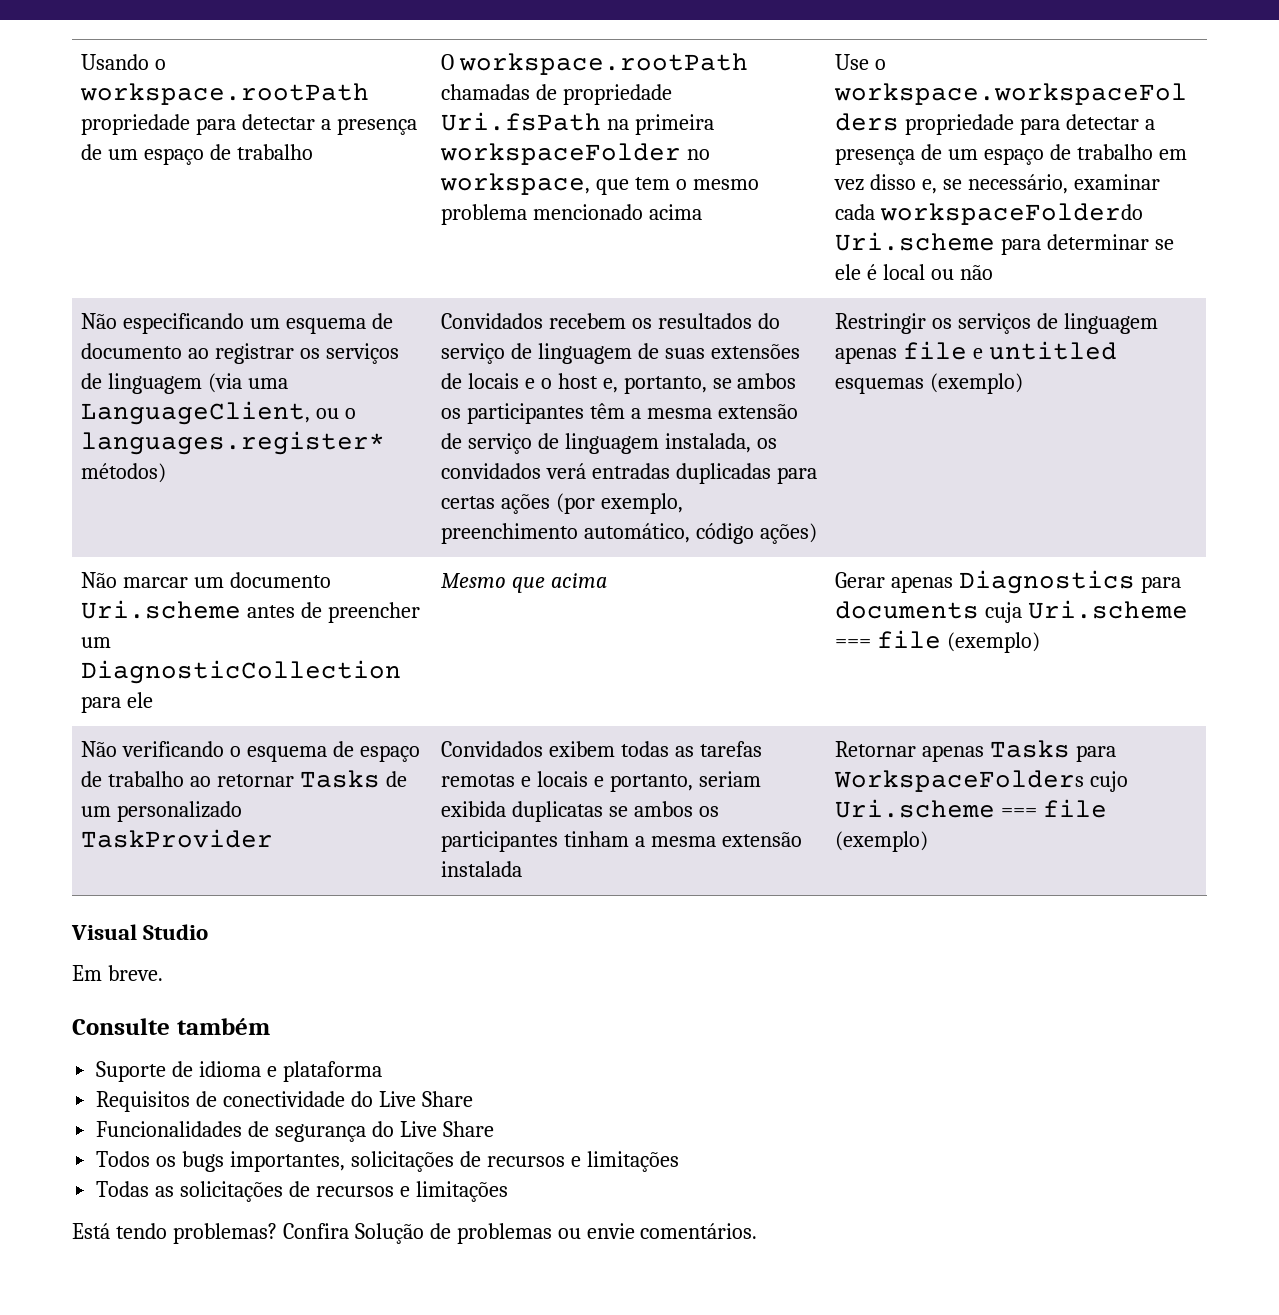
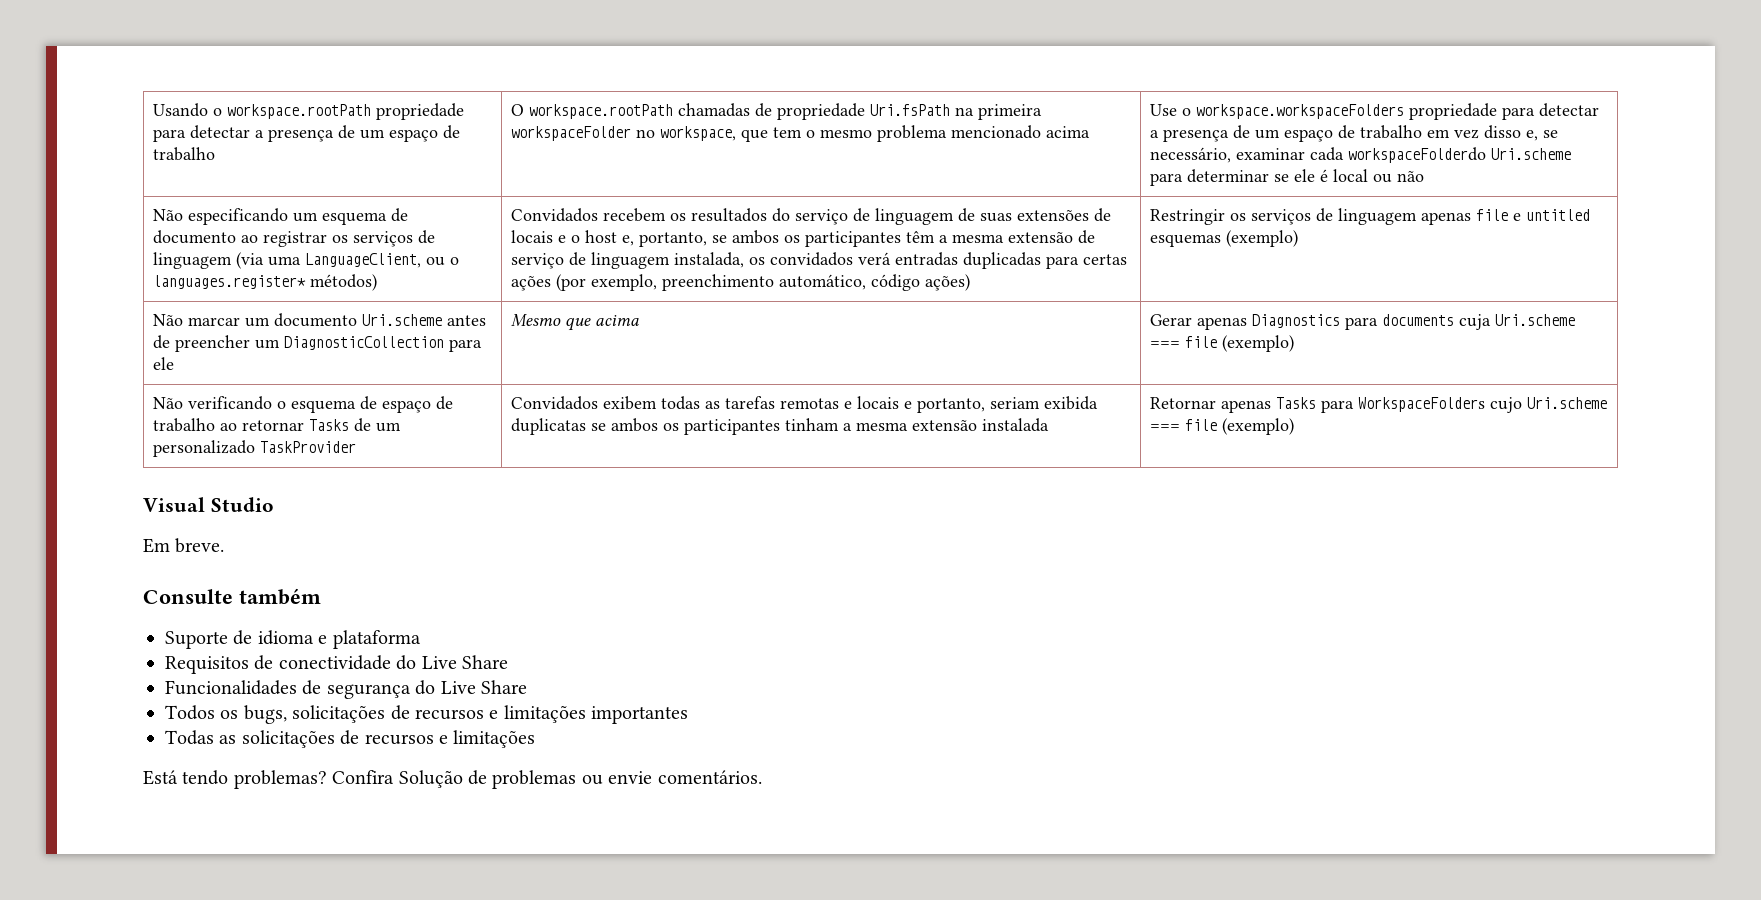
[182,1151,679,1172] bugs importantes, solicitações de recursos e limitações -> [243,705,689,724] bugs, solicitações de recursos e limitações importantes

